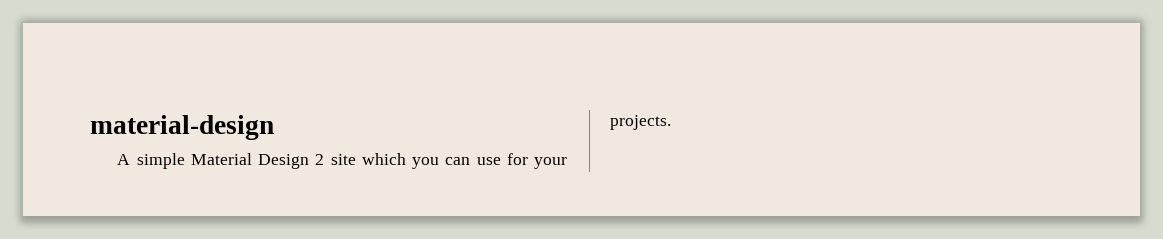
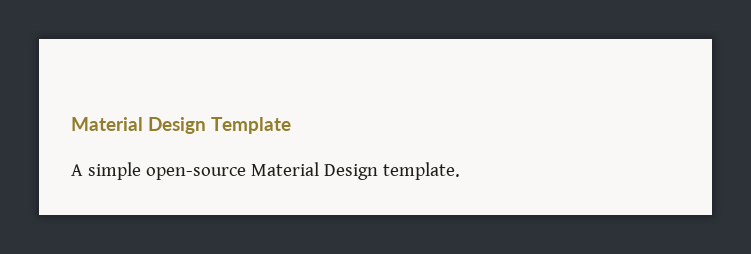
[90,115,274,140] material-design -> [71,117,291,134] Material Design Template
[190,153,567,169] [610,115,671,130] Material Design 2 site which you can use for your projects. -> [145,162,460,180] open-source Material Design template.

